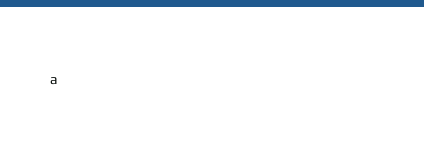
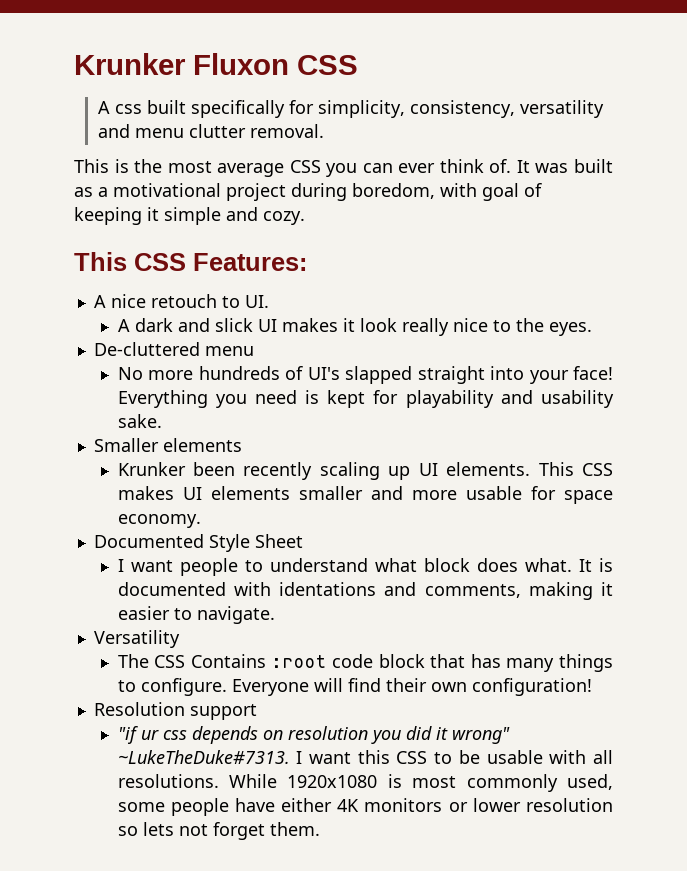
[50,77,58,85] a -> [74,53,358,75] [97,100,604,118] [97,124,324,138] [74,159,614,177] [74,183,542,201] [74,207,305,225] [74,252,307,271] [93,294,269,308] [117,318,592,336] [93,342,254,356] [117,366,613,384] [117,390,614,408] [117,414,162,428] [93,438,242,452] [117,462,613,480] [117,486,613,504] [117,514,201,528] [93,534,303,552] [117,558,613,576] [117,582,613,600] [117,606,275,624] [93,630,180,648] [117,654,613,672] [117,678,592,696] [93,702,257,720] [117,726,510,744] [117,750,614,764] [117,774,613,792] [117,798,613,816] [117,822,320,840] Krunker Fluxon CSS // A css built specifically for simplicity, consistency, versatility and menu clutter removal. // This is the most average CSS you can ever think of. It was built as a motivational project during boredom, with goal of keeping it simple and cozy. // This CSS Features: // A nice retouch to UI. // A dark and slick UI makes it look really nice to the eyes. // De-cluttered menu // No more hundreds of UI's slapped straight into your face! Everything you need is kept for playability and usability sake. // Smaller elements // Krunker been recently scaling up UI elements. This CSS makes UI elements smaller and more usable for space economy. // Documented Style Sheet // I want people to understand what block does what. It is documented with identations and comments, making it easier to navigate. // Versatility // The CSS Contains :root code block that has many things to configure. Everyone will find their own configuration! // Resolution support // "if ur css depends on resolution you did it wrong" ~LukeTheDuke#7313. I want this CSS to be usable with all resolutions. While 1920x1080 is most commonly used, some people have either 4K monitors or lower resolution so lets not forget them.

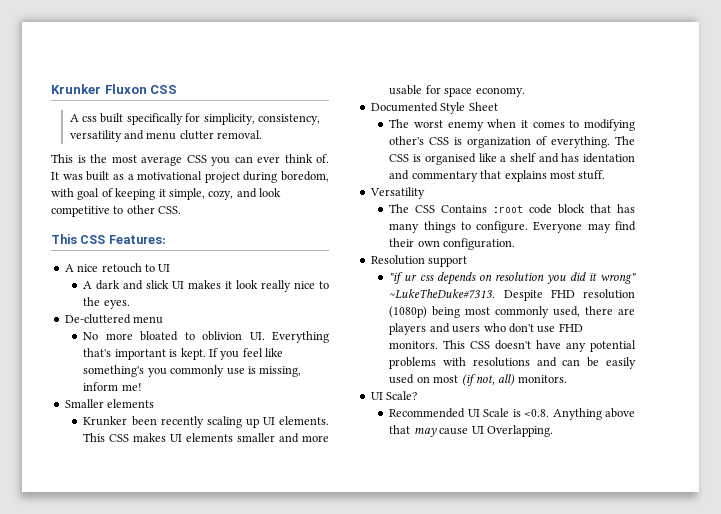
[164,207,305,225] simple and cozy. -> [168,188,281,200] [51,205,182,217] simple, cozy, and look competitive to other CSS.
[244,295,269,308] UI. -> [158,264,171,272] UI
[198,366,613,384] [117,390,614,408] [117,414,162,428] hundreds of UI's slapped straight into your face! Everything you need is kept for playability and usability sake. -> [140,331,329,343] [83,348,284,360] [83,365,302,377] [83,382,142,391] bloated to oblivion UI. Everything that's important is kept. If you feel like something's you commonly use is missing, inform me!
[117,558,613,576] [117,582,613,600] [117,606,275,624] I want people to understand what block does what. It is documented with identations and comments, making it easier to navigate. -> [389,119,635,131] [389,136,635,148] [389,153,635,165] [389,170,606,182] The worst enemy when it comes to modifying other's CSS is organization of everything. The CSS is organised like a shelf and has identation and commentary that explains most stuff.
[313,678,343,692] will -> [587,223,611,233] may
[471,678,592,696] configuration! -> [443,238,516,250] configuration.
[296,750,614,764] [117,774,613,792] [117,798,613,816] [117,822,320,840] I want this CSS to be usable with all resolutions. While 1920x1080 is most commonly used, some people have either 4K monitors or lower resolution so lets not forget them. -> [503,289,635,301] [389,306,635,318] [389,323,583,335] [389,340,636,352] [389,357,636,369] [389,374,567,386] [370,391,418,400] [389,408,635,420] [389,425,553,437] Despite FHD resolution (1080p) being most commonly used, there are players and users who don't use FHD monitors. This CSS doesn't have any potential problems with resolutions and can be easily used on most (if not, all) monitors. // UI Scale? // Recommended UI Scale is <0.8. Anything above that may cause UI Overlapping.

